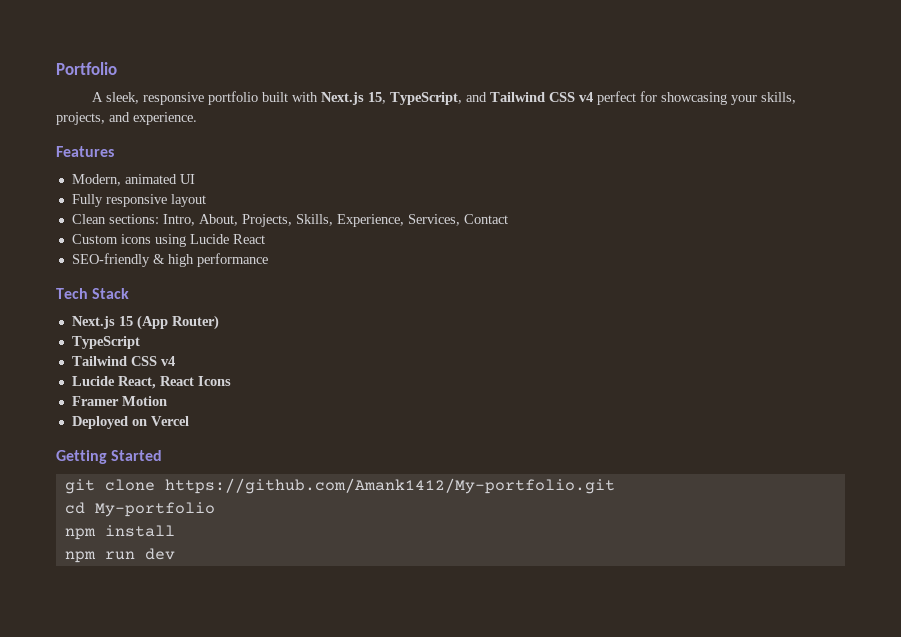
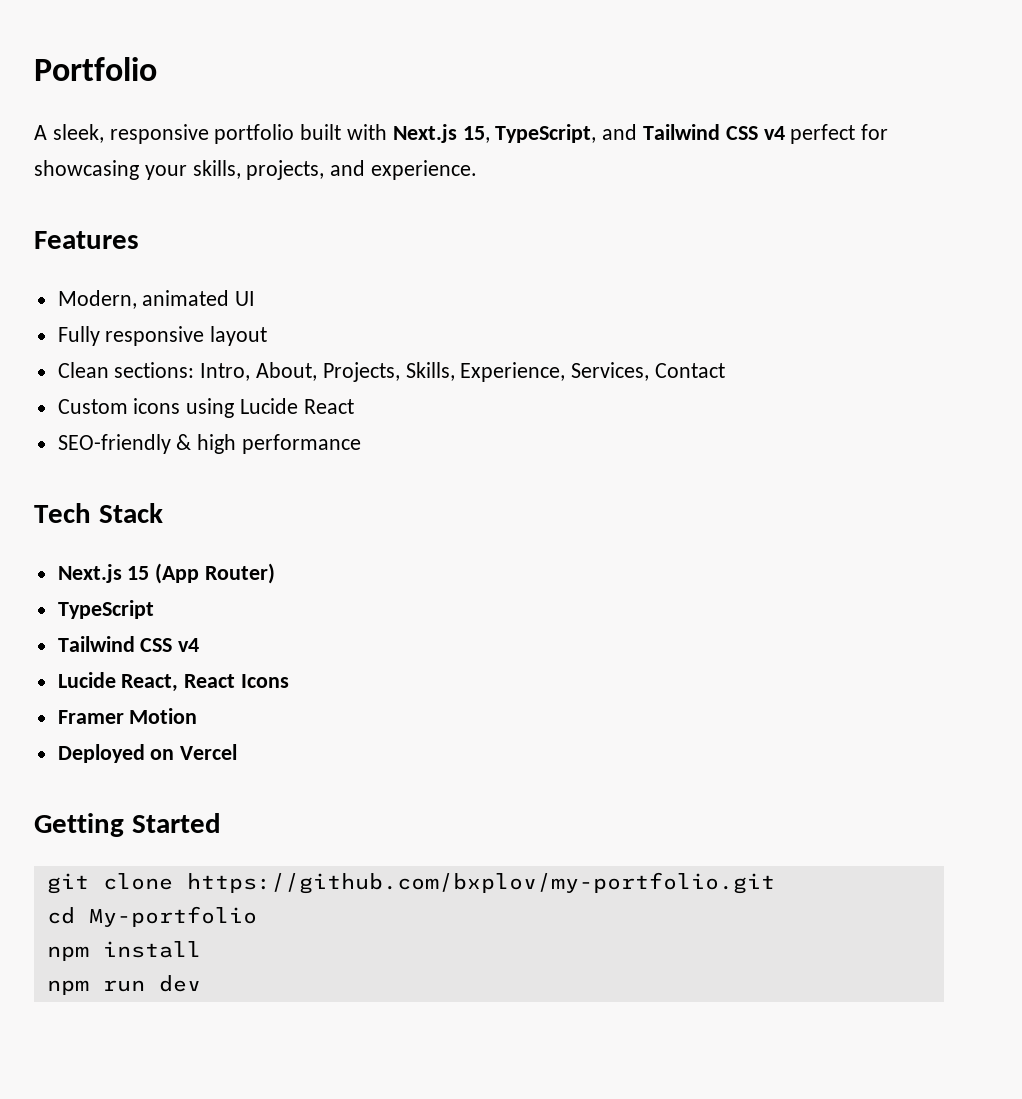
[164,478,615,494] https://github.com/Amank1412/My-portfolio.git -> [186,872,775,894] https://github.com/bxplov/my-portfolio.git

